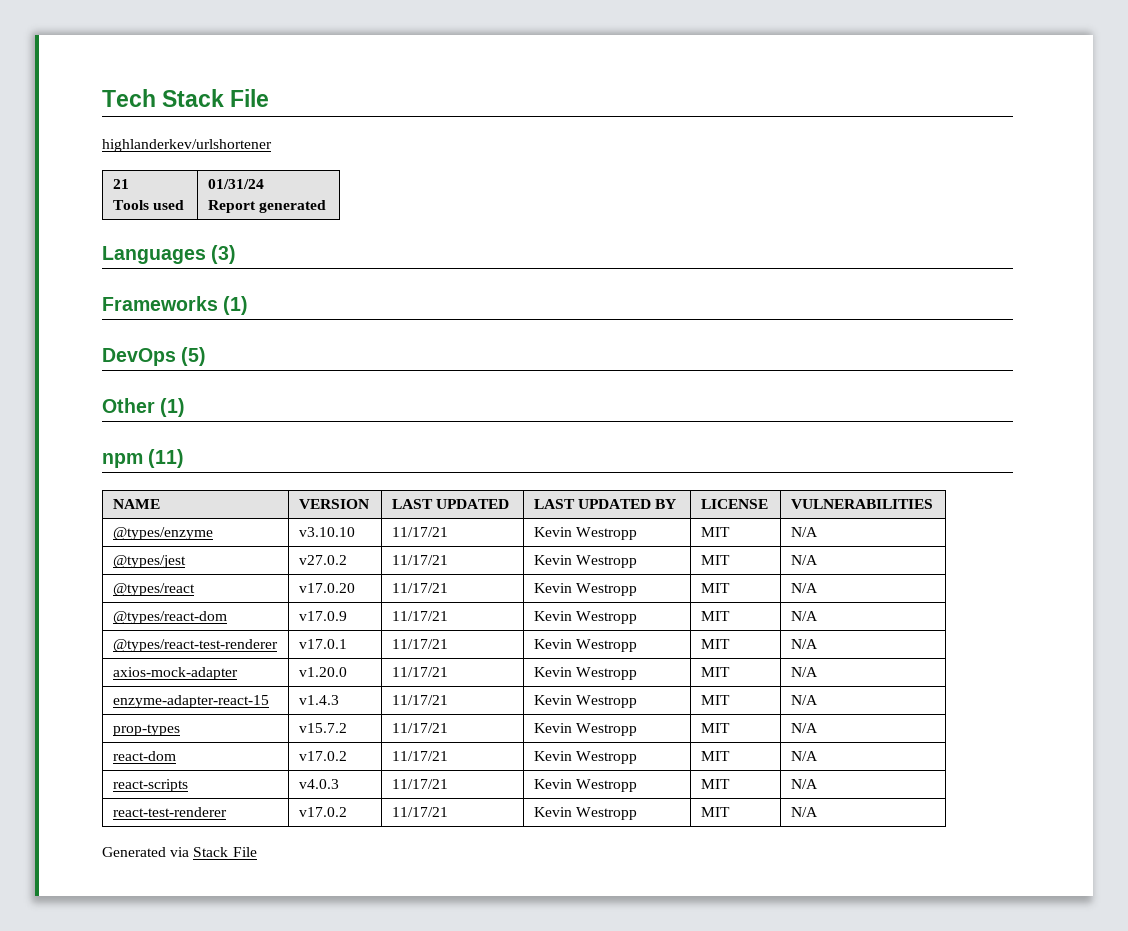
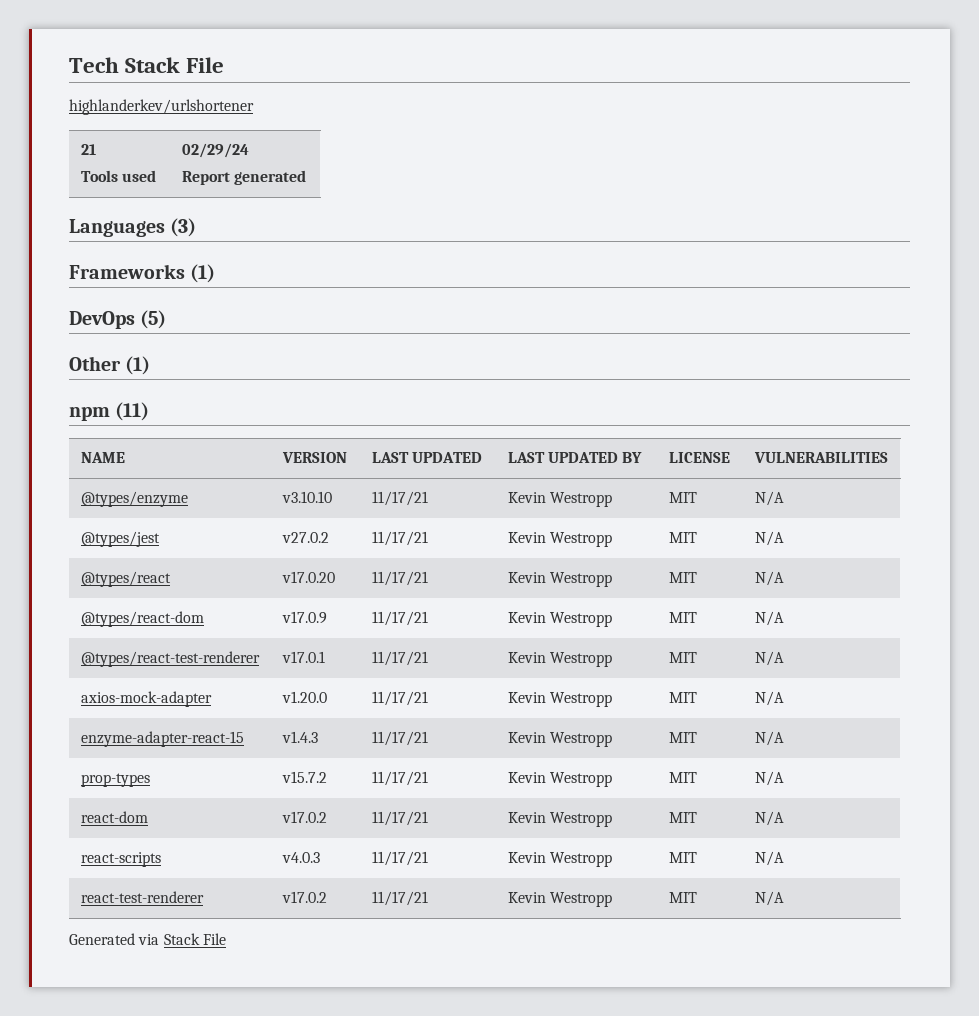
[207,179,264,189] 01/31/24 -> [181,143,249,158] 02/29/24

